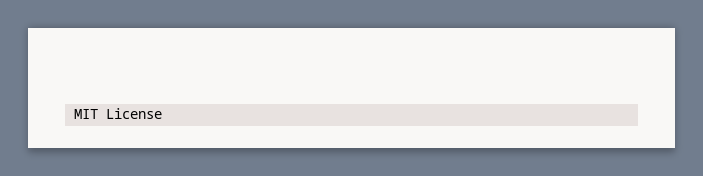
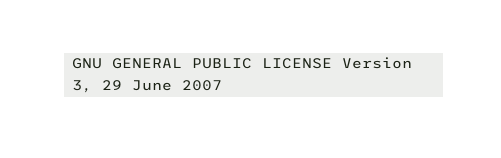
[74,108,163,119] MIT License -> [72,57,413,69] [72,80,223,93] GNU GENERAL PUBLIC LICENSE Version 3, 29 June 2007

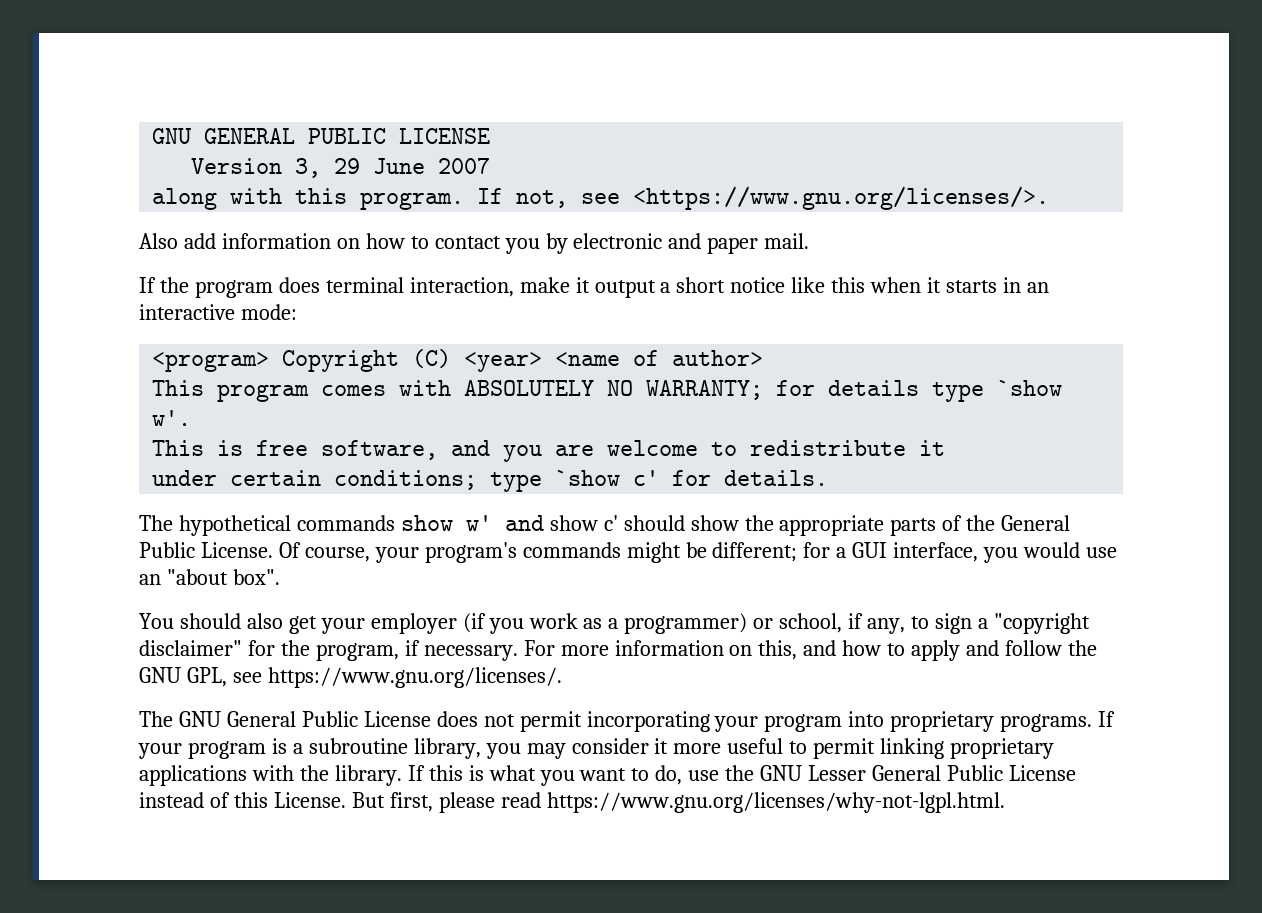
(333, 63) none -> (491, 136) //
(223, 85) none -> [152,186,1050,210] [139,233,810,254] [139,277,1049,298] [139,304,297,320] [152,349,764,372] [152,380,1063,402] [152,410,192,426] [152,440,946,462] [152,470,829,492] [139,515,1071,536] [139,542,1118,563] [139,569,280,585] [139,613,1090,634] [139,640,1097,661] [139,667,562,688] [139,711,1116,732] [138,738,1055,759] [139,765,1076,786] [139,792,1005,813] // along with this program. If not, see <https://www.gnu.org/licenses/>. // Also add information on how to contact you by electronic and paper mail. // If the program does terminal interaction, make it output a short notice like this when it starts in an interactive mode: // <program> Copyright (C) <year> <name of author> // This program comes with ABSOLUTELY NO WARRANTY; for details type `show w'. // This is free software, and you are welcome to redistribute it // under certain conditions; type `show c' for details. // The hypothetical commands show w' and show c' should show the appropriate parts of the General Public License. Of course, your program's commands might be different; for a GUI interface, you would use an "about box". // You should also get your employer (if you work as a programmer) or school, if any, to sign a "copyright disclaimer" for the program, if necessary. For more information on this, and how to apply and follow the GNU GPL, see https://www.gnu.org/licenses/. // The GNU General Public License does not permit incorporating your program into proprietary programs. If your program is a subroutine library, you may consider it more useful to permit linking proprietary applications with the library. If this is what you want to do, use the GNU Lesser General Public License instead of this License. But first, please read https://www.gnu.org/licenses/why-not-lgpl.html.

